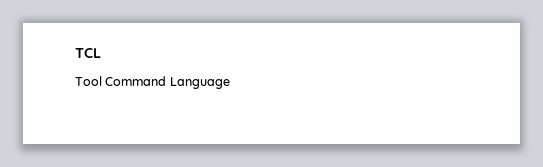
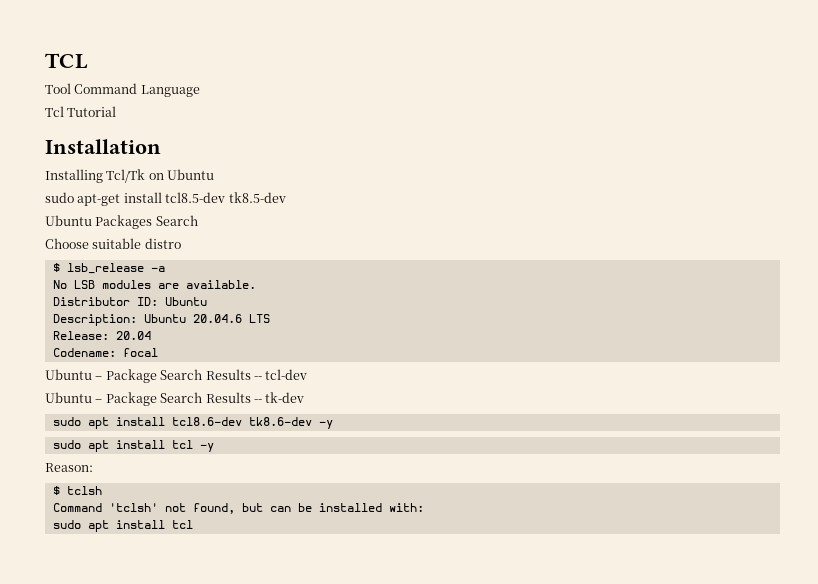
(230, 83) none -> [45,106,117,117] [45,139,161,154] [45,169,215,183] [45,192,286,206] [45,215,198,229] [45,238,181,249] [52,263,165,274] [52,280,256,289] [52,297,207,306] [52,314,270,326] [52,331,151,340] [52,348,158,357] [45,369,308,383] [45,392,305,406] [52,417,333,429] [52,440,214,452] [45,463,93,472] [52,486,102,495] [52,503,424,514] [52,520,193,532] // Tcl Tutorial // Installation // Installing Tcl/Tk on Ubuntu // sudo apt-get install tcl8.5-dev tk8.5-dev // Ubuntu Packages Search // Choose suitable distro // $ lsb_release -a // No LSB modules are available. // Distributor ID: Ubuntu // Description: Ubuntu 20.04.6 LTS // Release: 20.04 // Codename: focal // Ubuntu – Package Search Results -- tcl-dev // Ubuntu – Package Search Results -- tk-dev // sudo apt install tcl8.6-dev tk8.6-dev -y // sudo apt install tcl -y // Reason: // $ tclsh // Command 'tclsh' not found, but can be installed with: // sudo apt install tcl

